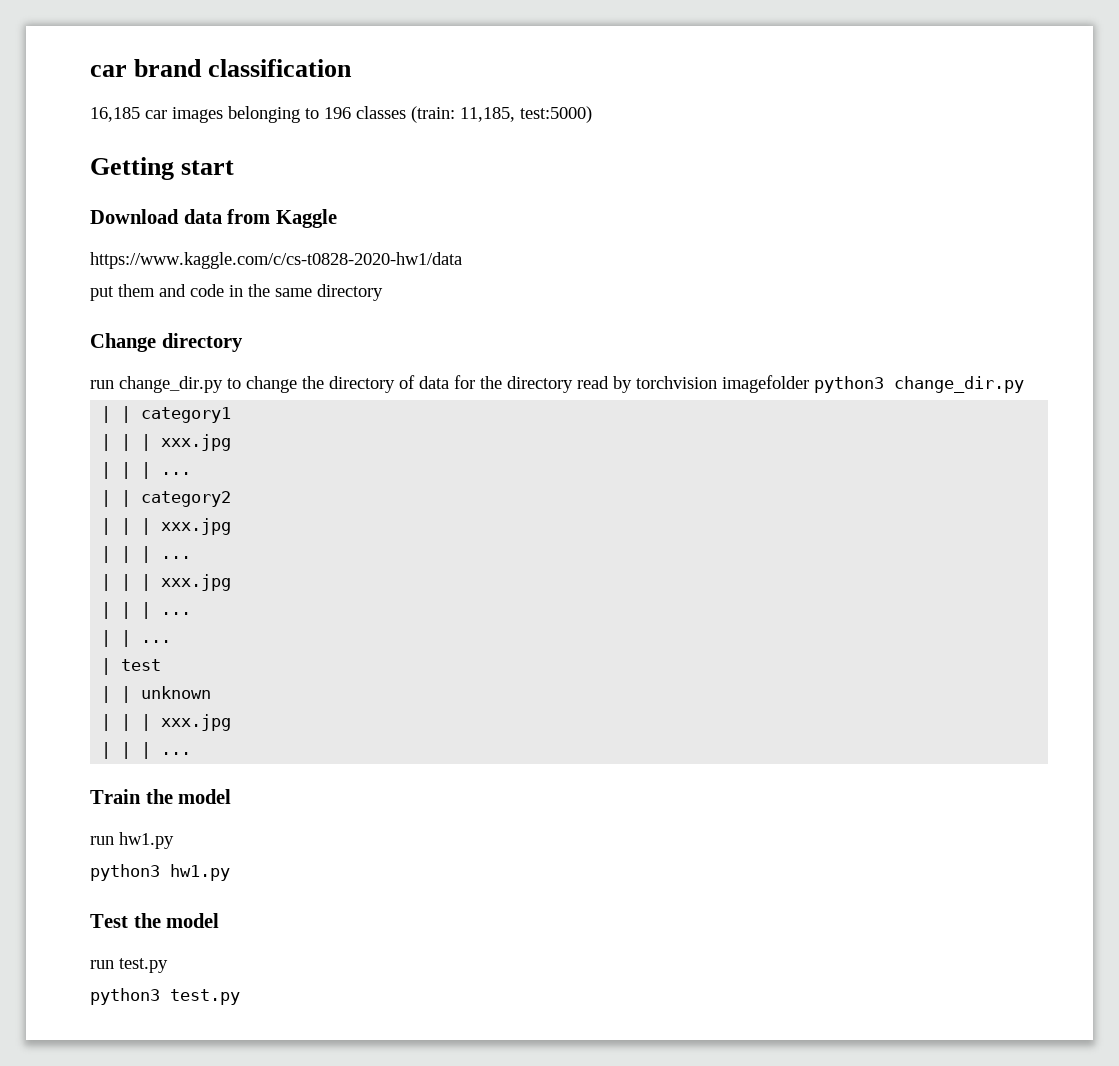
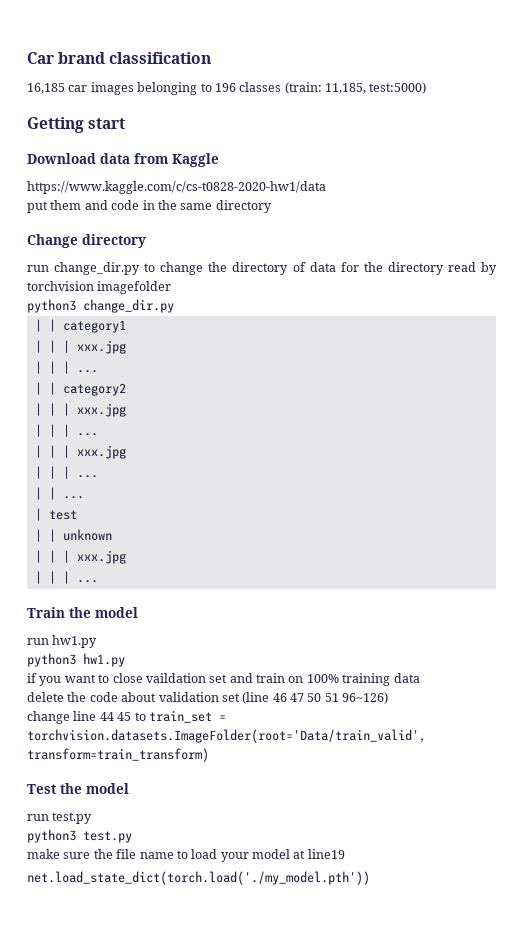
[90,65,127,77] car -> [27,52,54,64] Car
(809, 384) none -> (172, 287) //
(230, 872) none -> [27,673,420,686] [27,692,389,704] [27,710,226,724] [27,729,426,743] [27,748,209,762] // if you want to close vaildation set and train on 100% training data // delete the code about validation set (line 46 47 50 51 96~126) // change line 44 45 to train_set = torchvision.datasets.ImageFolder(root='Data/train_valid', transform=train_transform)
(240, 997) none -> [27,849,345,862] [27,871,370,885] // make sure the file name to load your model at line19 // net.load_state_dict(torch.load('./my_model.pth'))

